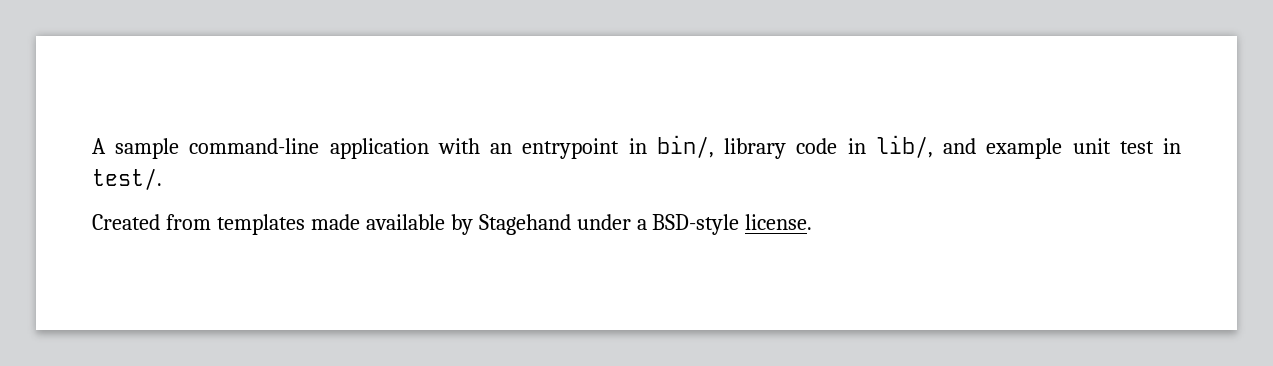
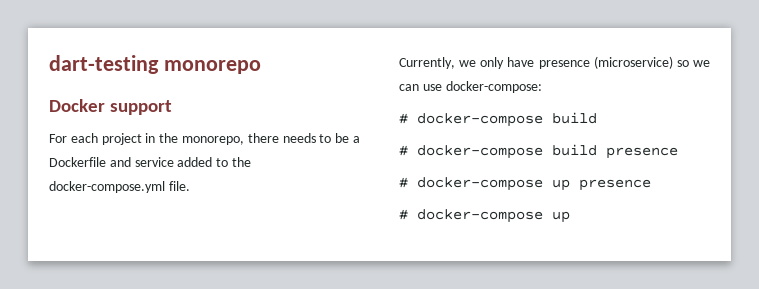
[92,135,1182,159] [92,168,162,190] [92,214,813,235] A sample command-line application with an entrypoint in bin/, library code in lib/, and example unit test in test/. // Created from templates made available by Stagehand under a BSD-style license. -> [49,55,261,74] [49,99,173,115] [49,133,361,145] [49,157,251,167] [49,181,190,193] [399,56,710,69] [399,81,542,93] [399,112,597,127] [399,144,678,159] [399,177,651,191] [399,209,570,223] dart-testing monorepo // Docker support // For each project in the monorepo, there needs to be a Dockerfile and service added to the docker-compose.yml file. // Currently, we only have presence (microservice) so we can use docker-compose: // # docker-compose build // # docker-compose build presence // # docker-compose up presence // # docker-compose up

